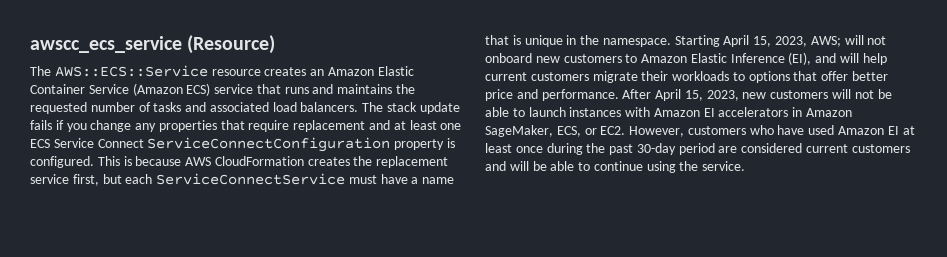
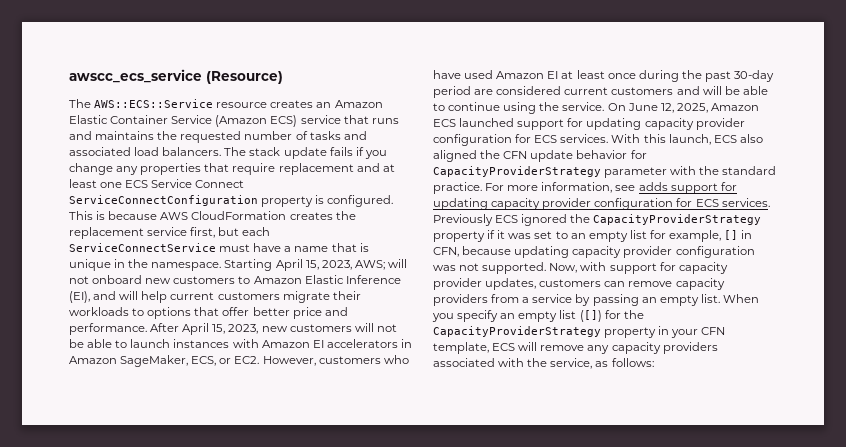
(746, 166) none -> [607,103,759,113] [433,118,745,130] [433,134,763,146] [433,150,647,162] [433,166,777,178] [433,182,737,194] [433,198,770,210] [433,214,762,226] [433,230,753,242] [433,246,755,258] [433,262,728,274] [433,278,725,290] [433,294,759,306] [432,310,644,322] [433,326,726,338] [433,342,718,354] [433,358,654,369] On June 12, 2025, Amazon ECS launched support for updating capacity provider configuration for ECS services. With this launch, ECS also aligned the CFN update behavior for CapacityProviderStrategy parameter with the standard practice. For more information, see adds support for updating capacity provider configuration for ECS services. Previously ECS ignored the CapacityProviderStrategy property if it was set to an empty list for example, [] in CFN, because updating capacity provider configuration was not supported. Now, with support for capacity provider updates, customers can remove capacity providers from a service by passing an empty list. When you specify an empty list ([]) for the CapacityProviderStrategy property in your CFN template, ECS will remove any capacity providers associated with the service, as follows:

